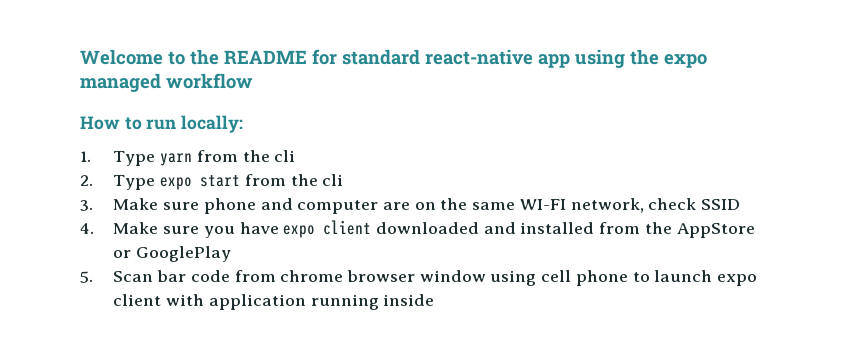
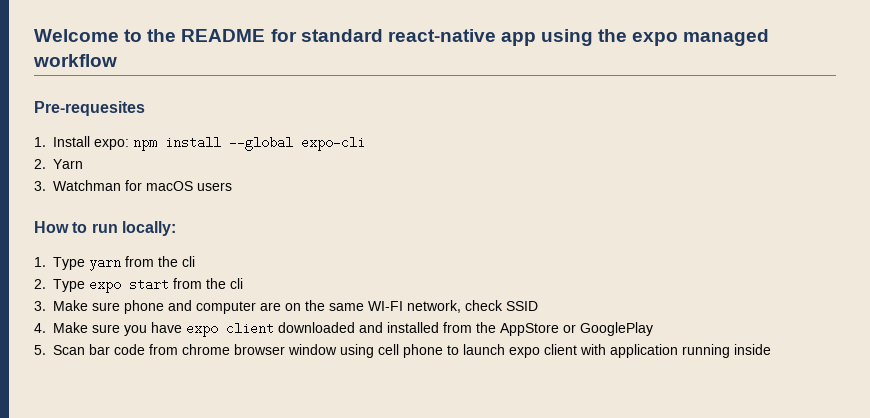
(253, 81) none -> [34,101,145,116] [34,136,365,151] [34,159,83,169] [34,180,232,191] // Pre-requesites // 1. Install expo: npm install --global expo-cli // 2. Yarn // 3. Watchman for macOS users

